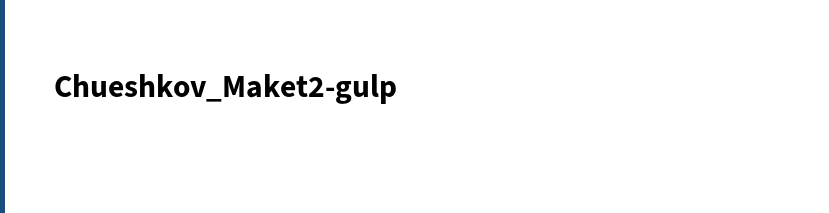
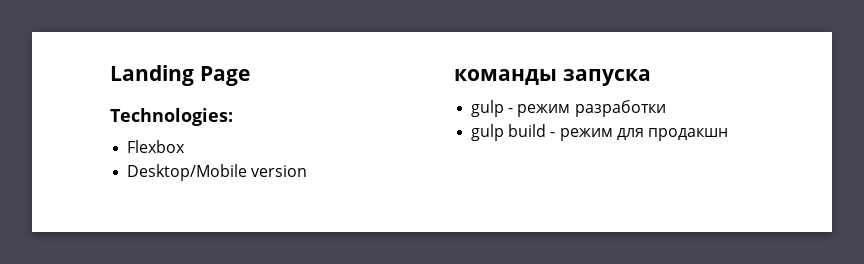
[54,74,397,104] Chueshkov_Maket2-gulp -> [110,65,250,86] [110,108,233,126] [127,140,186,153] [127,164,308,181] [454,69,651,86] [471,100,666,117] [471,124,728,141] Landing Page // Technologies: // Flexbox // Desktop/Mobile version // команды запуска // gulp - режим разработки // gulp build - режим для продакшн

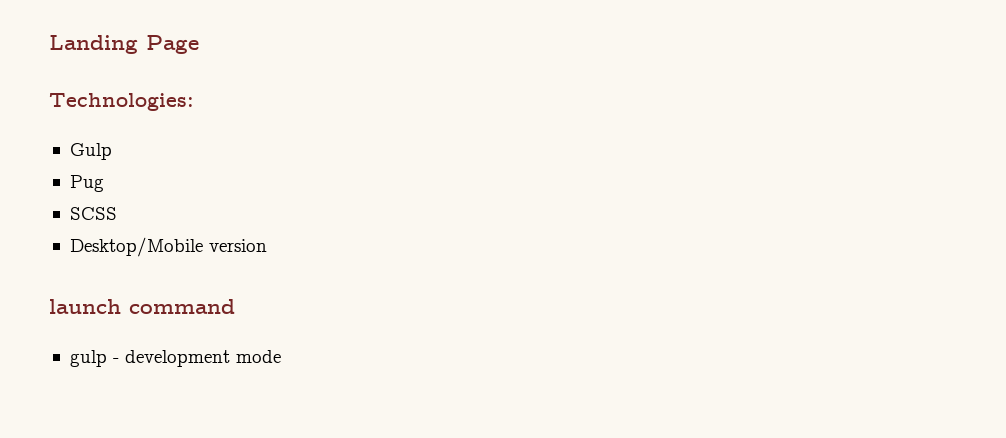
[127,140,186,153] Flexbox -> [69,143,112,160] [69,175,104,192] [69,207,117,220] Gulp // Pug // SCSS
[454,69,651,86] команды запуска -> [49,299,235,314] launch command
[517,100,666,117] [471,124,728,141] режим разработки // gulp build - режим для продакшн -> [124,350,281,367] development mode

